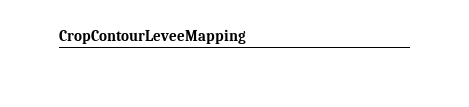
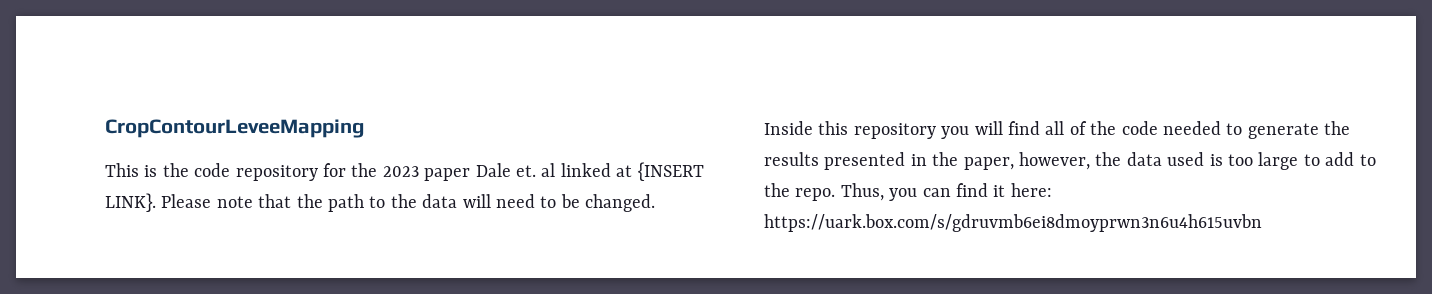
(246, 36) none -> [105,162,704,181] [105,193,656,212] [764,121,1351,139] [764,152,1376,170] [764,183,1052,201] [764,214,1262,232] // This is the code repository for the 2023 paper Dale et. al linked at {INSERT LINK}. Please note that the path to the data will need to be changed. // Inside this repository you will find all of the code needed to generate the results presented in the paper, however, the data used is too large to add to the repo. Thus, you can find it here: https://uark.box.com/s/gdruvmb6ei8dmoyprwn3n6u4h615uvbn

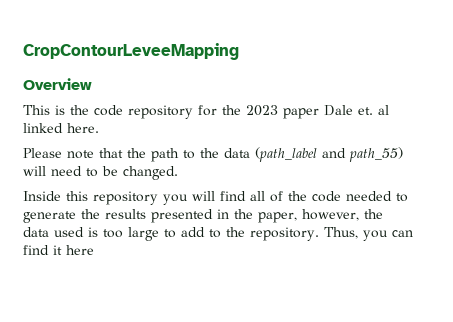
(364, 128) none -> [23,78,92,90] // Overview
[616,162,704,181] [105,193,156,212] at {INSERT LINK}. -> [67,123,99,133] here. //
(458, 201) none -> [255,147,403,162] (path_label and path_55)
[795,188,836,201] repo. -> [250,227,319,241] repository.
[1010,183,1052,197] [764,214,1262,232] here: https://uark.box.com/s/gdruvmb6ei8dmoyprwn3n6u4h615uvbn -> [66,245,94,255] here

